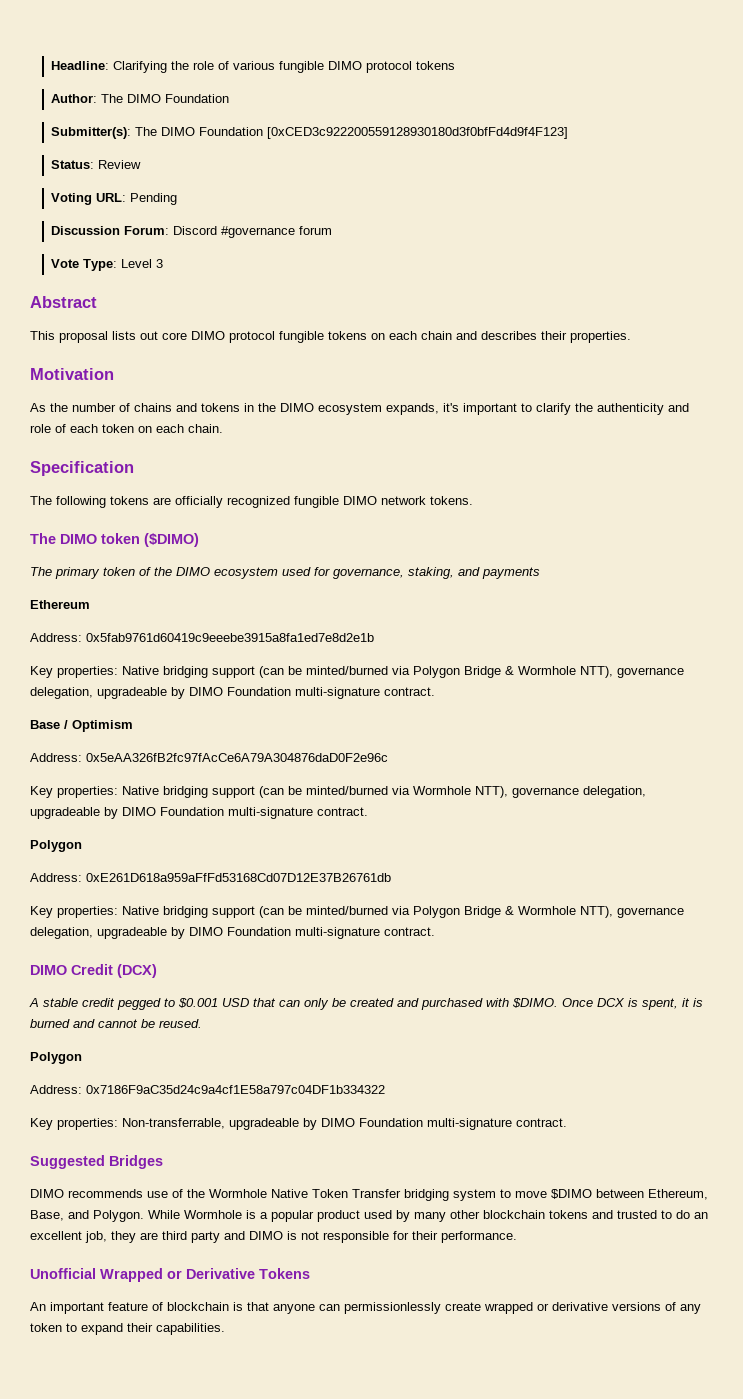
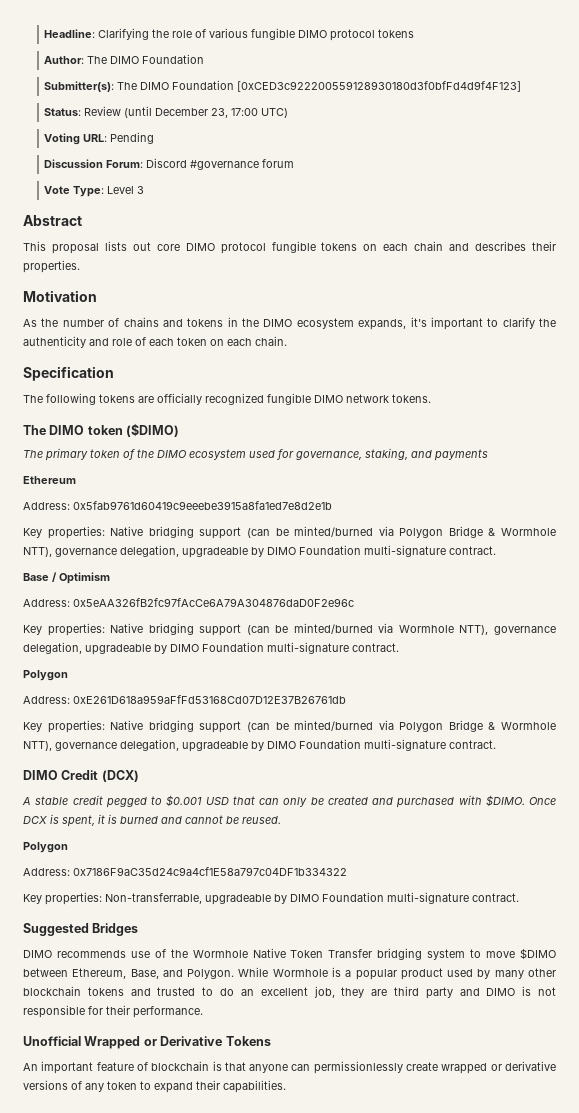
(141, 164) none -> [124,106,289,118] (until December 23, 17:00 UTC)

